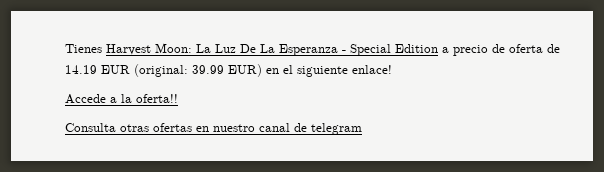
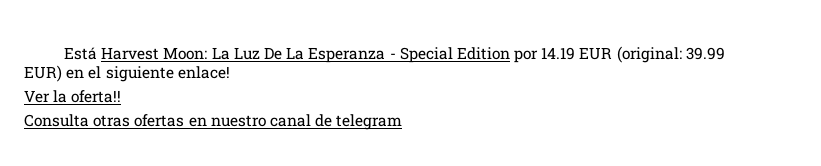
[65,44,102,53] Tienes -> [64,47,98,60] Está
[442,44,560,56] a precio de oferta de -> [514,50,539,63] por
[65,94,117,104] Accede a -> [24,90,50,103] Ver

